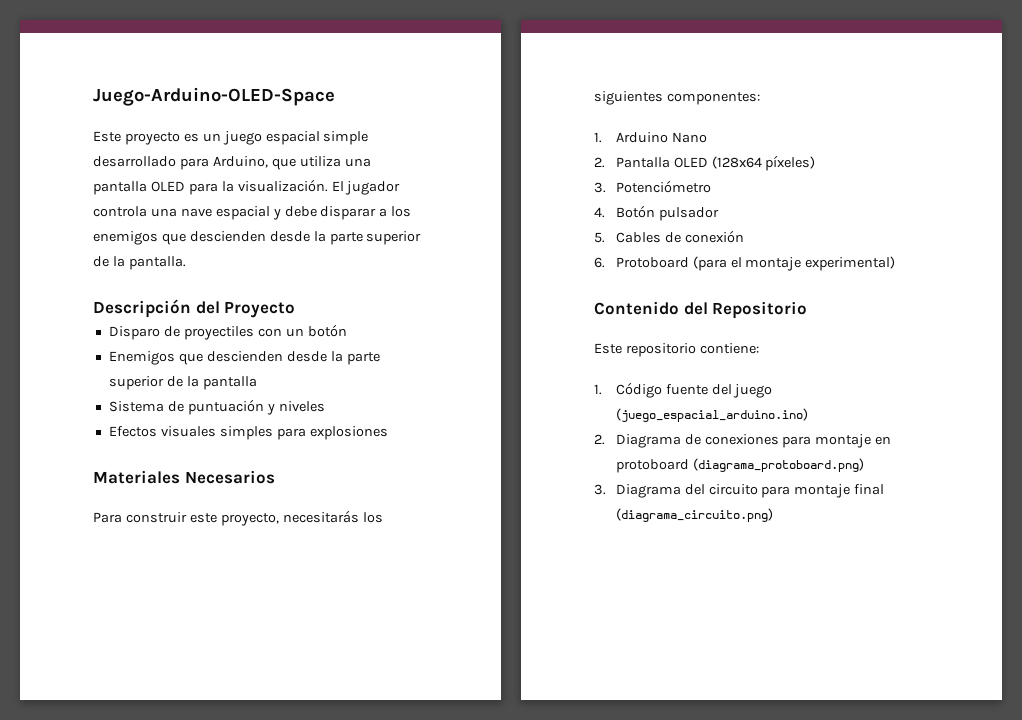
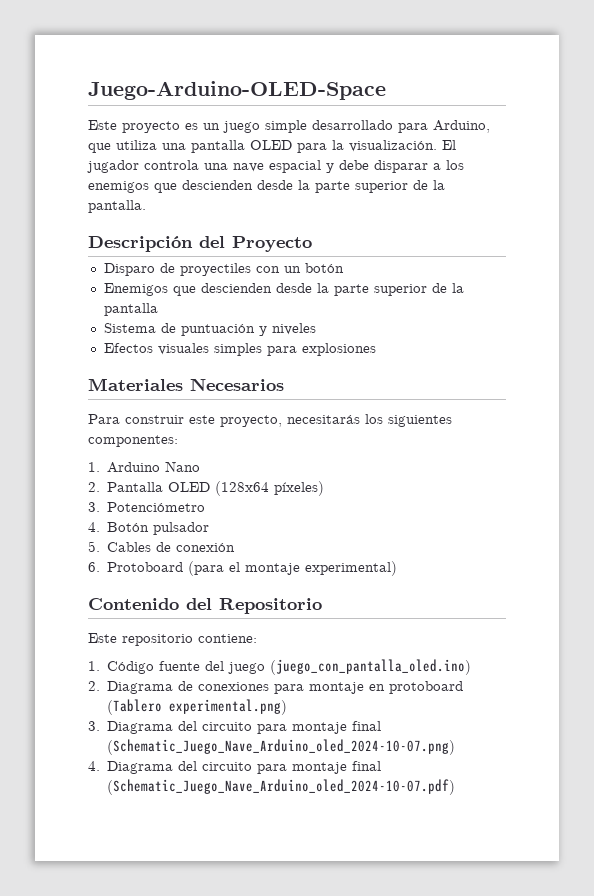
[265,131,320,145] espacial -> (260, 127) none
[615,408,808,422] (juego_espacial_arduino.ino) -> [270,659,472,675] (juego_con_pantalla_oled.ino)
[692,458,864,472] (diagrama_protoboard.png) -> [107,699,288,715] (Tablero experimental.png)
[615,508,773,522] (diagrama_circuito.png) -> [107,739,456,755] [88,761,382,774] [107,779,456,795] (Schematic_Juego_Nave_Arduino_oled_2024-10-07.png) // 4. Diagrama del circuito para montaje final (Schematic_Juego_Nave_Arduino_oled_2024-10-07.pdf)

